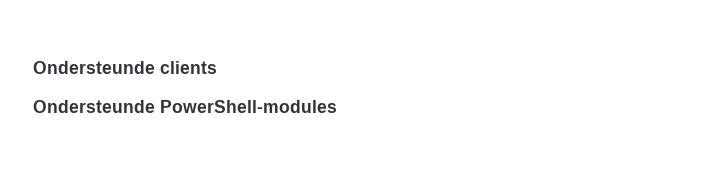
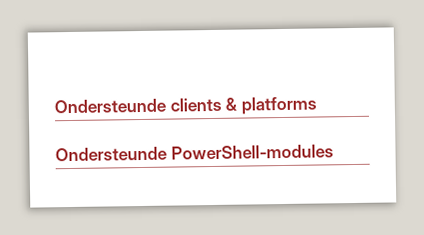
(217, 67) none -> [225,96,317,115] & platforms

